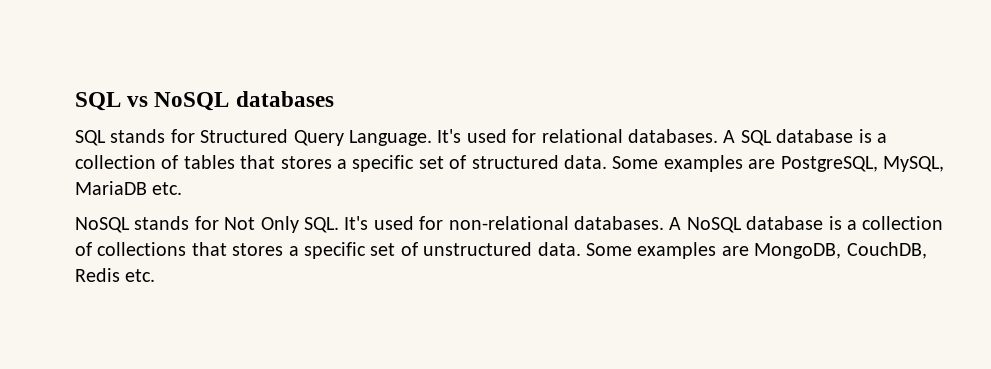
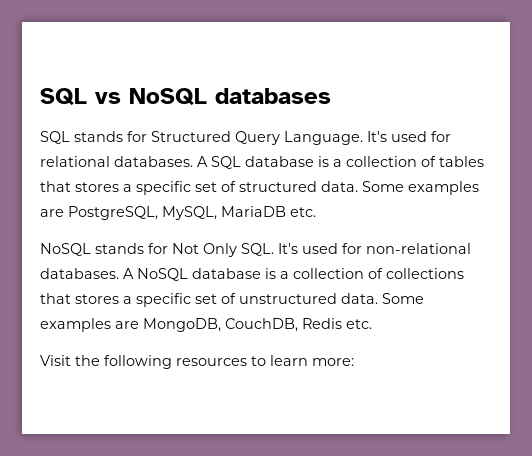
(156, 275) none -> [40,355,354,369] // Visit the following resources to learn more:

